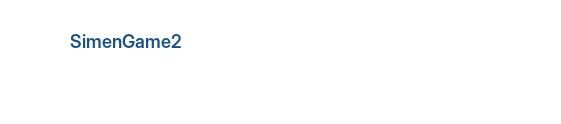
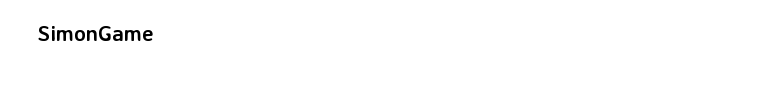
[70,34,182,48] SimenGame2 -> [37,26,154,41] SimonGame

